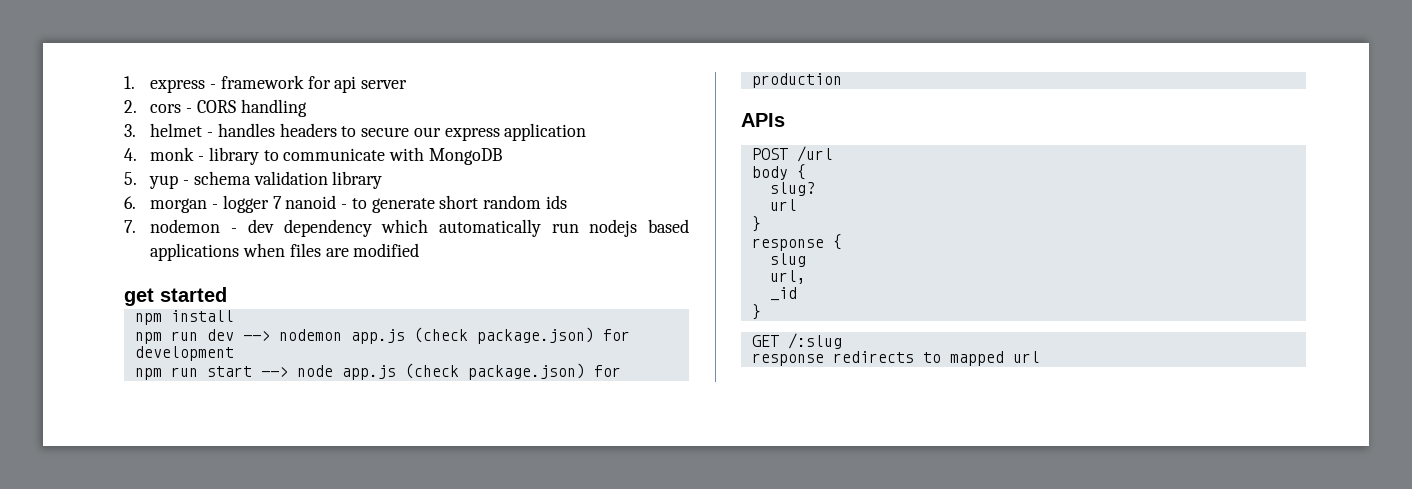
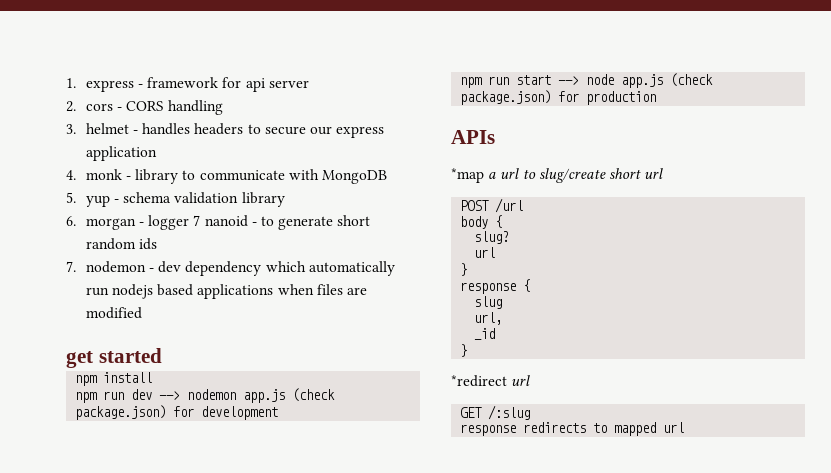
(785, 120) none -> [451,168,664,183] // *map a url to slug/create short url
(761, 312) none -> [451,375,531,387] // *redirect url

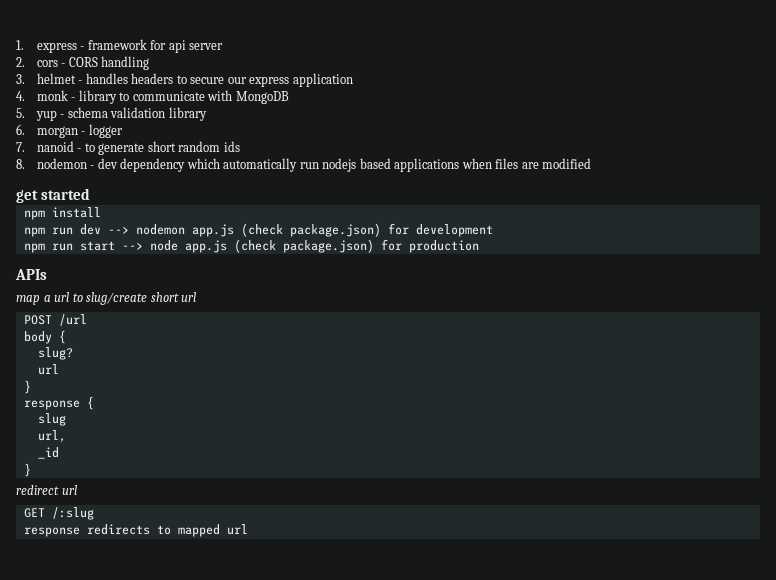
[193,215,201,226] 7 -> [16,142,25,152] // 7.
[66,261,76,272] 7. -> [16,159,25,169] 8.
[451,168,484,183] *map -> [16,295,40,305] map
[451,375,507,387] *redirect -> [16,485,59,495] redirect

